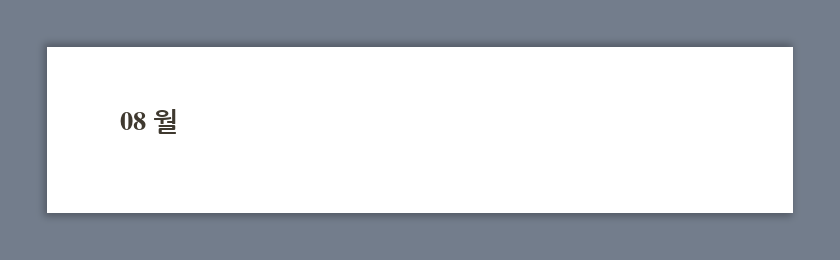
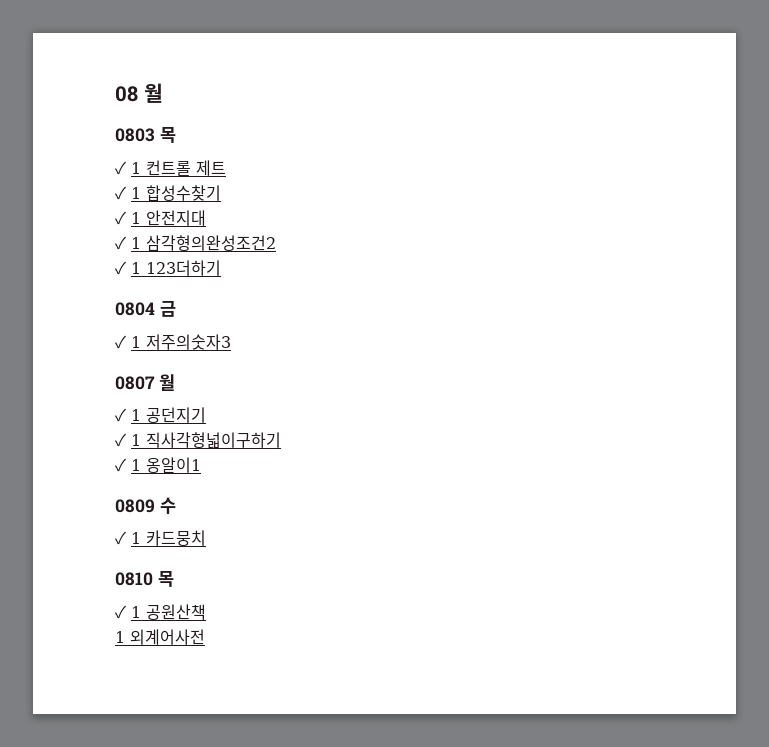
(179, 121) none -> [115,127,176,143] [115,160,226,176] [115,185,221,201] [115,210,206,226] [115,235,276,251] [115,260,221,276] [115,301,176,317] [115,334,231,350] [115,374,175,391] [115,407,206,423] [115,432,281,448] [115,457,201,473] [115,497,176,514] [115,530,206,546] [115,571,174,587] [115,604,206,620] [115,629,205,645] // 0803 목 // ✓ 1 컨트롤 제트 // ✓ 1 합성수찾기 // ✓ 1 안전지대 // ✓ 1 삼각형의완성조건2 // ✓ 1 123더하기 // 0804 금 // ✓ 1 저주의숫자3 // 0807 월 // ✓ 1 공던지기 // ✓ 1 직사각형넓이구하기 // ✓ 1 옹알이1 // 0809 수 // ✓ 1 카드뭉치 // 0810 목 // ✓ 1 공원산책 // 1 외계어사전

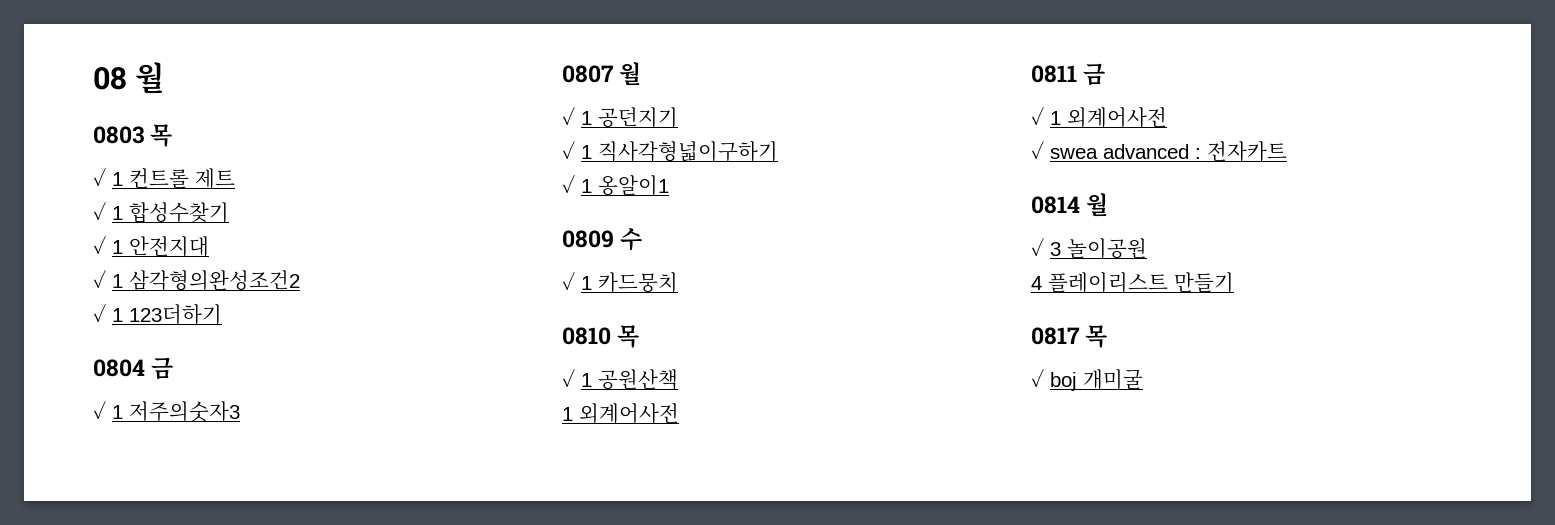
(205, 637) none -> [1031,63,1106,85] [1031,107,1167,128] [1031,141,1287,162] [1031,193,1109,217] [1031,238,1147,259] [1031,272,1234,293] [1031,325,1108,348] [1031,369,1143,391] // 0811 금 // ✓ 1 외계어사전 // ✓ swea advanced : 전자카트 // 0814 월 // ✓ 3 놀이공원 // 4 플레이리스트 만들기 // 0817 목 // ✓ boj 개미굴

